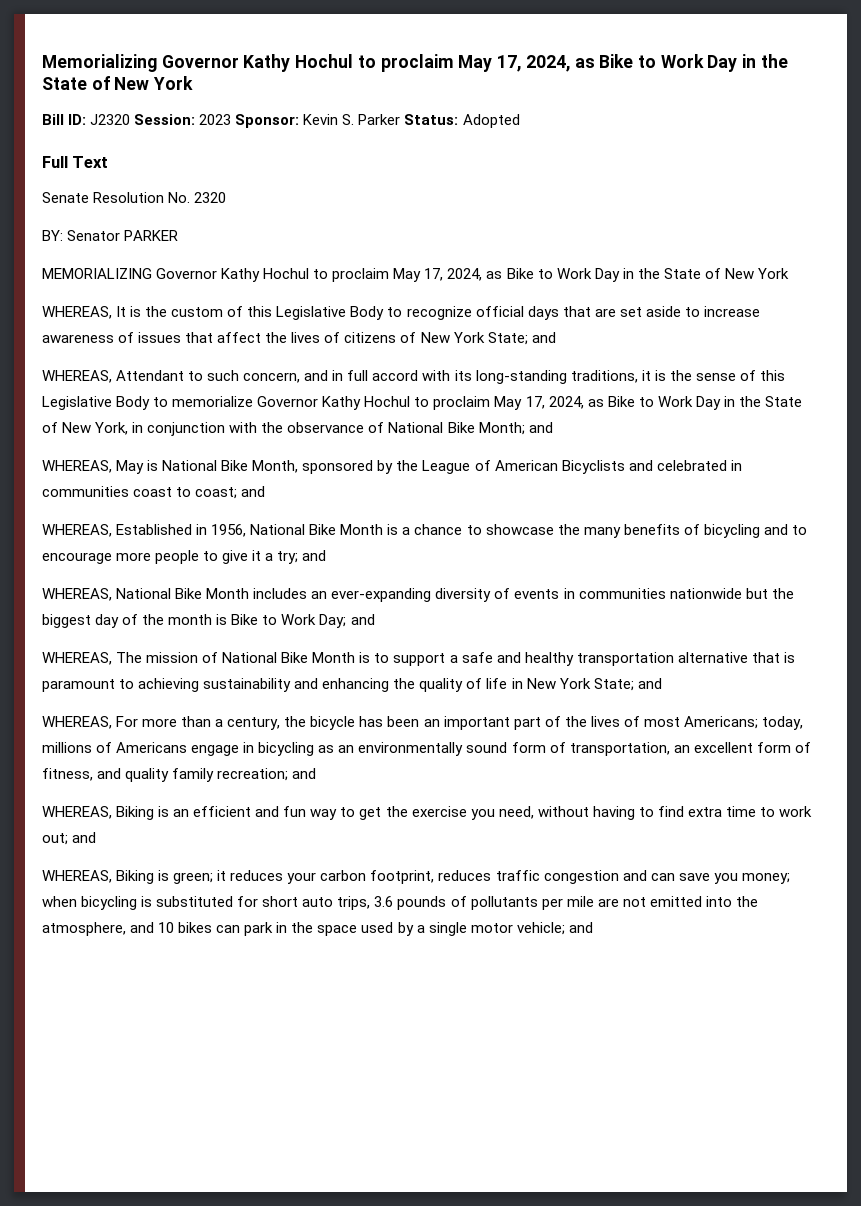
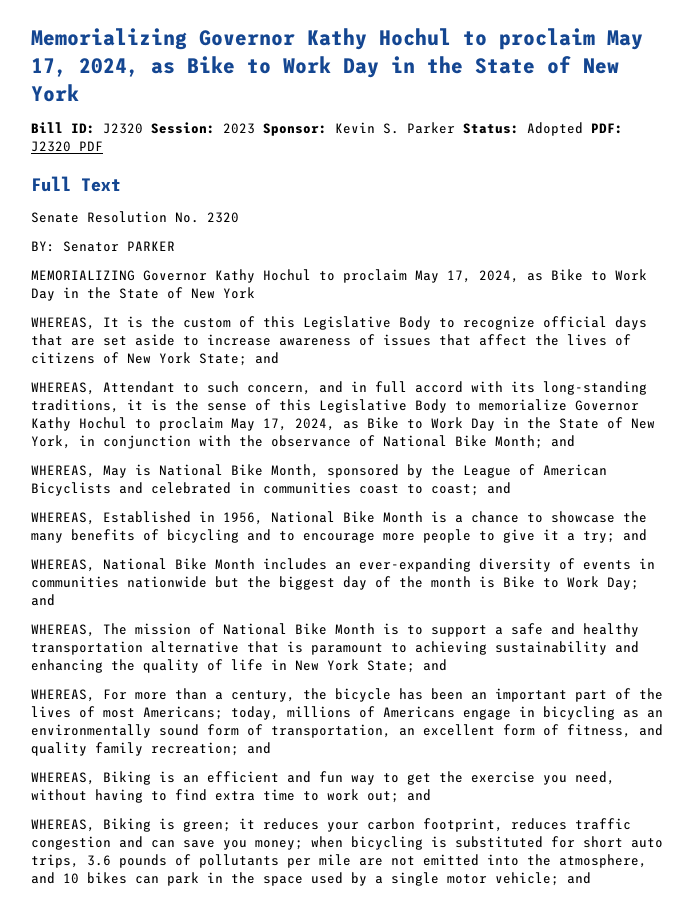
(520, 121) none -> [591,123,623,134] [31,141,103,152] PDF: J2320 PDF

